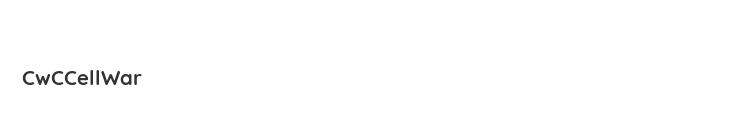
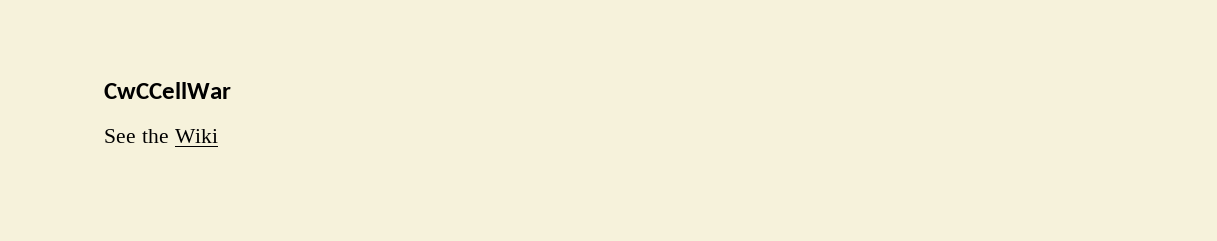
(142, 77) none -> [104,129,218,143] // See the Wiki

